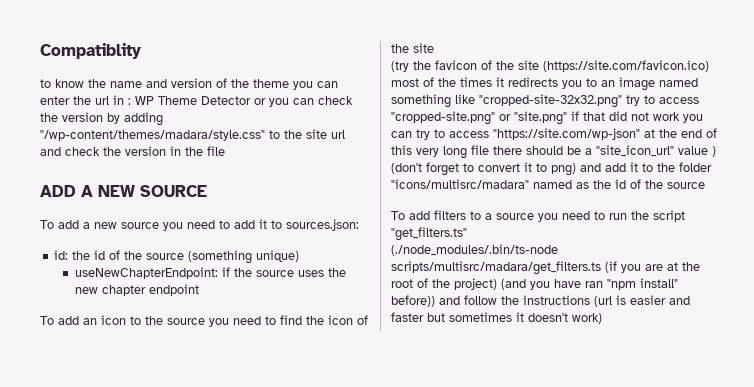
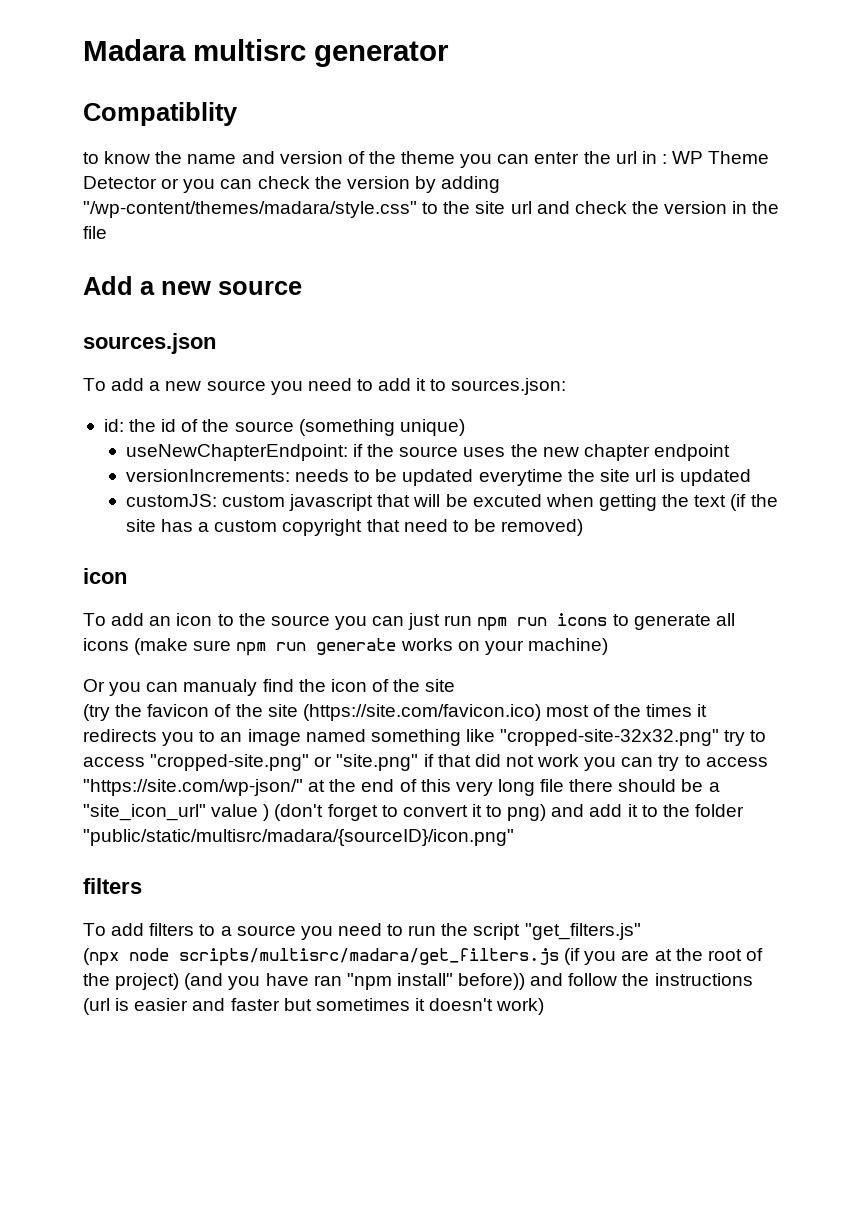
(40, 51) none -> [83,39,449,67] Madara multisrc generator //
[40,185,207,197] ADD A NEW SOURCE -> [83,276,302,295] [83,333,216,354] Add a new source // sources.json
(200, 290) none -> [125,469,752,486] [125,494,778,511] [125,519,584,536] [83,568,127,584] // versionIncrements: needs to be updated everytime the site url is updated // customJS: custom javascript that will be excuted when getting the text (if the site has a custom copyright that need to be removed) // icon
[233,316,276,325] need to -> [372,613,735,631] [83,638,608,656] [83,679,258,696] can just run npm run icons to generate all icons (make sure npm run generate works on your machine) // Or you can manualy
[493,128,640,140] "https://site.com/wp-json" -> [83,779,303,796] "https://site.com/wp-json/"
[391,179,705,189] "icons/multisrc/madara" named as the id of the source -> [83,829,514,846] [83,878,142,894] "public/static/multisrc/madara/{sourceID}/icon.png" // filters
[391,227,467,241] [391,244,558,256] [391,261,601,275] "get_filters.ts" // (./node_modules/.bin/ts-node scripts/multisrc/madara/get_filters.ts -> [524,923,641,940] [83,948,559,966] "get_filters.js" // (npx node scripts/multisrc/madara/get_filters.js

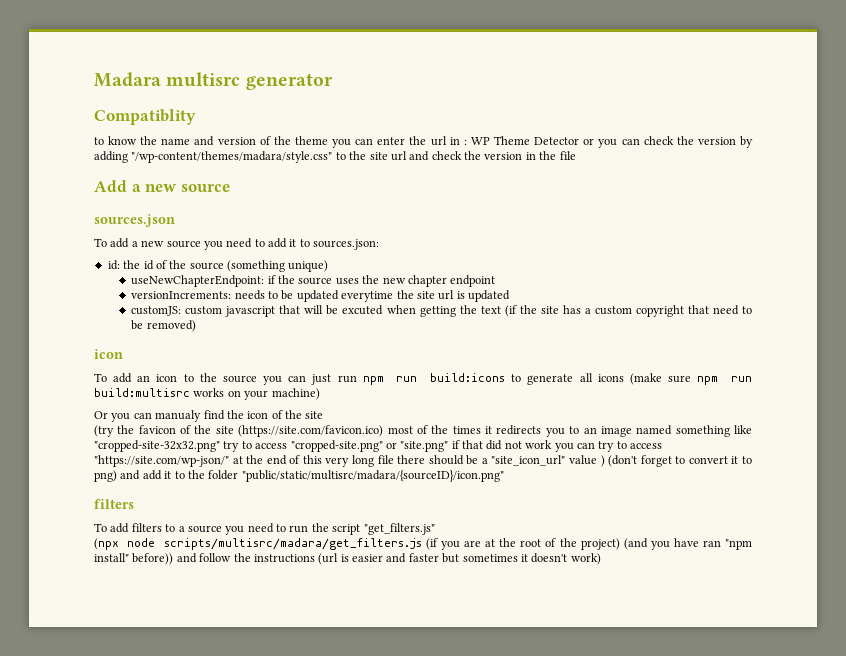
[557,613,608,626] icons -> [430,373,506,382] build:icons
[316,638,397,655] generate -> [94,388,190,397] build:multisrc

